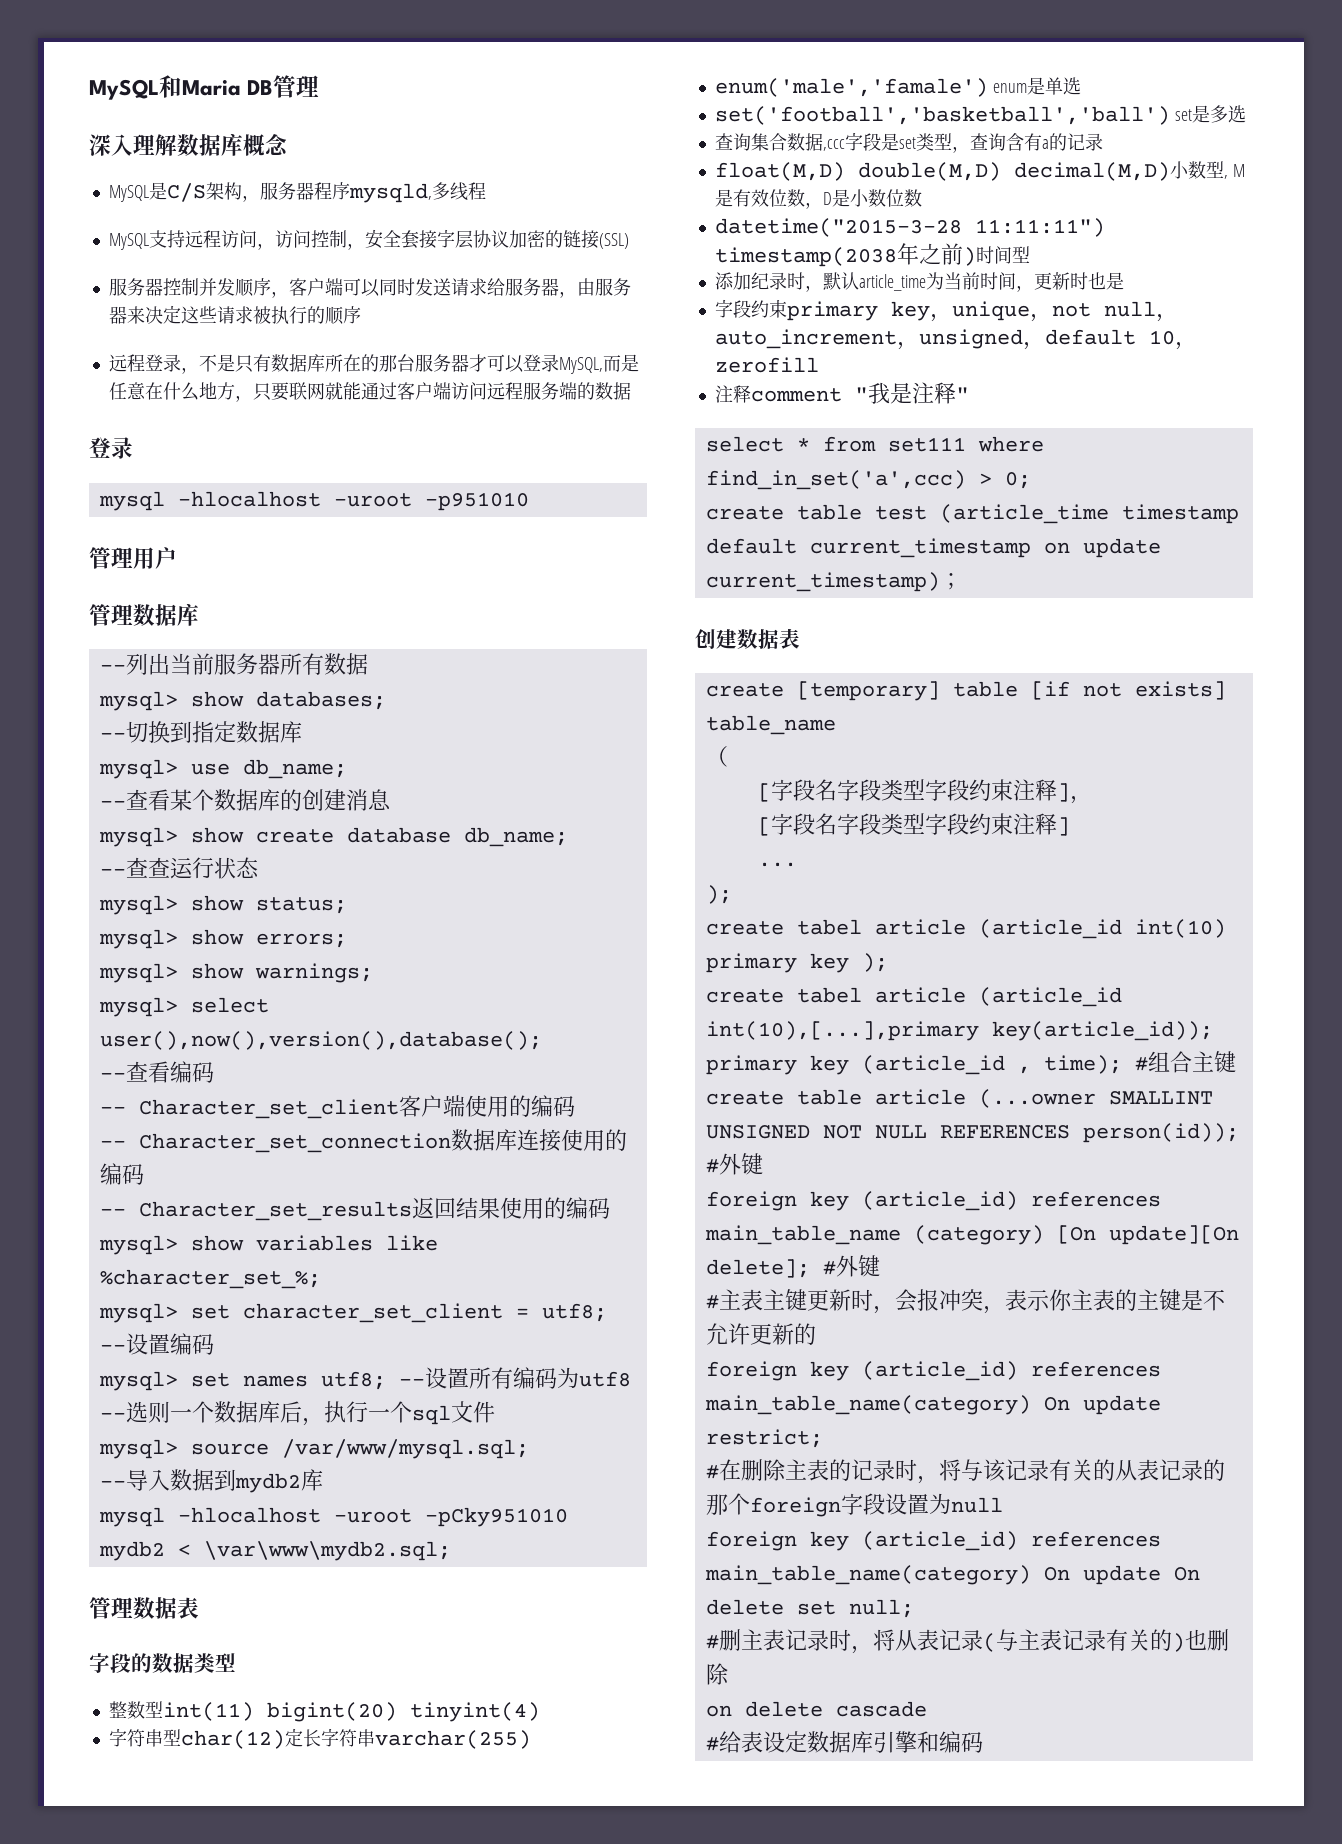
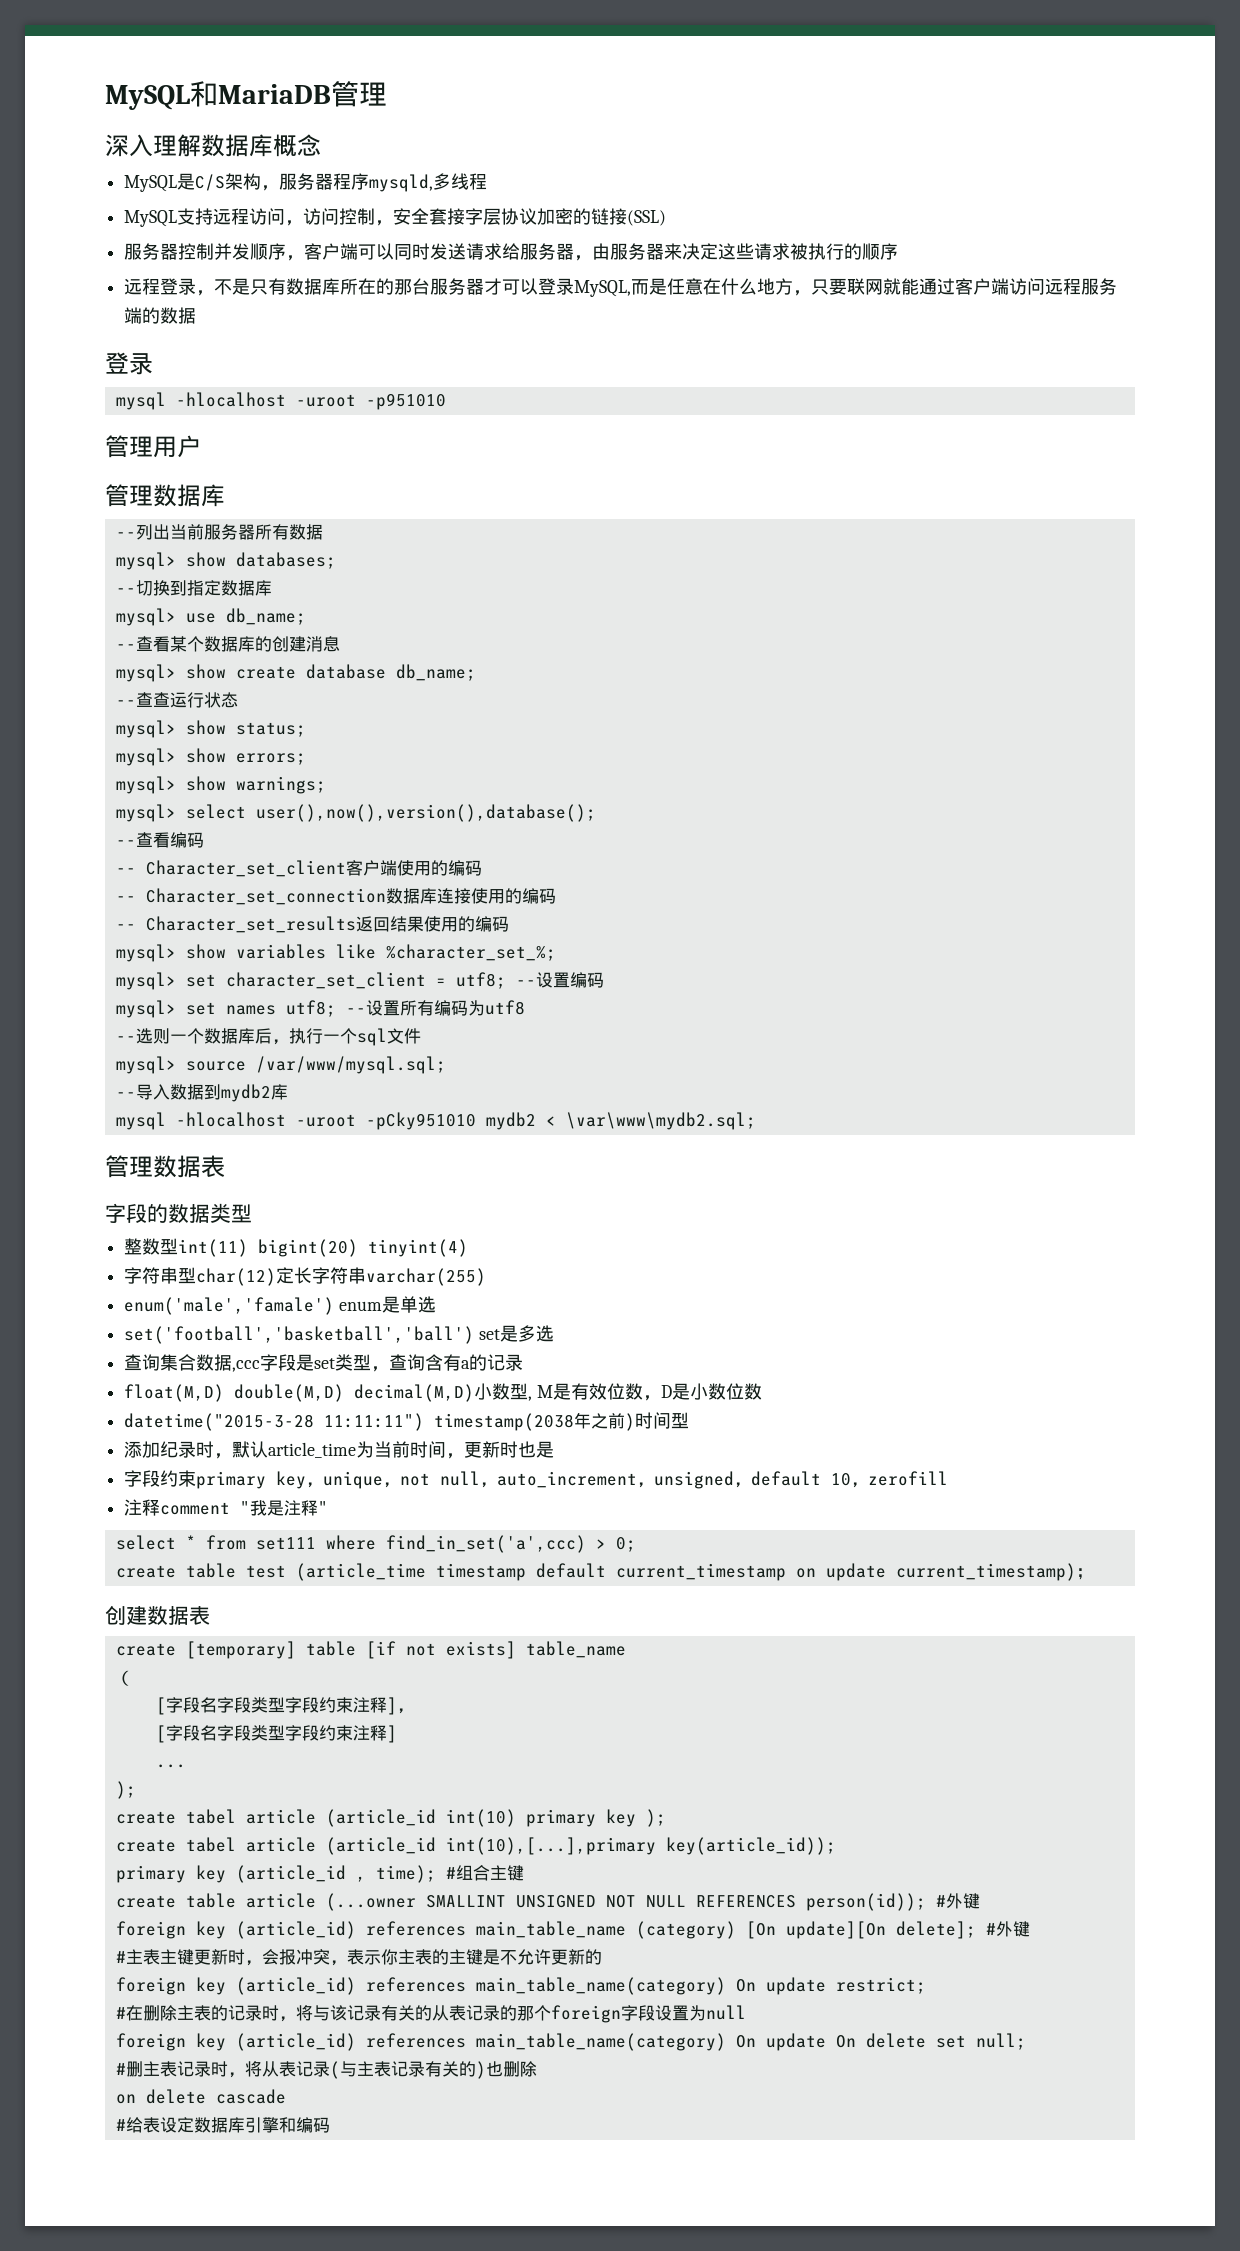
[182,80,274,96] Maria DB -> [218,84,331,104] MariaDB

